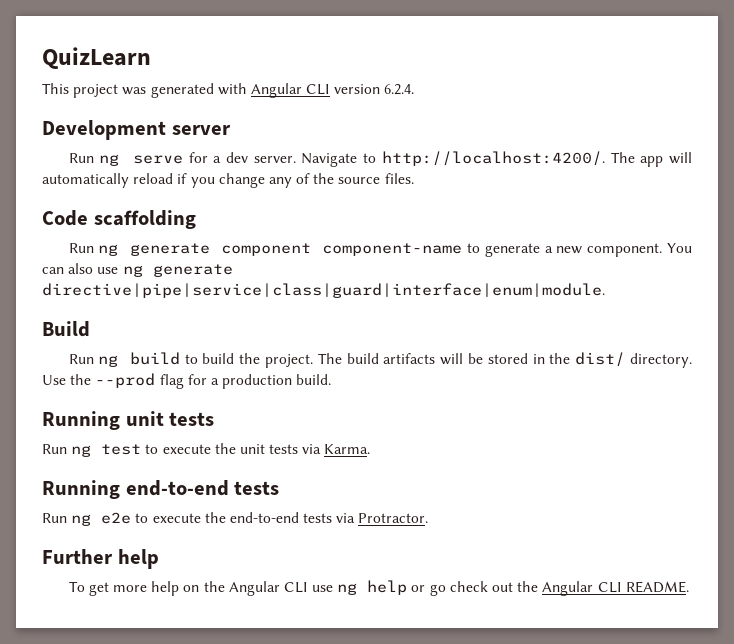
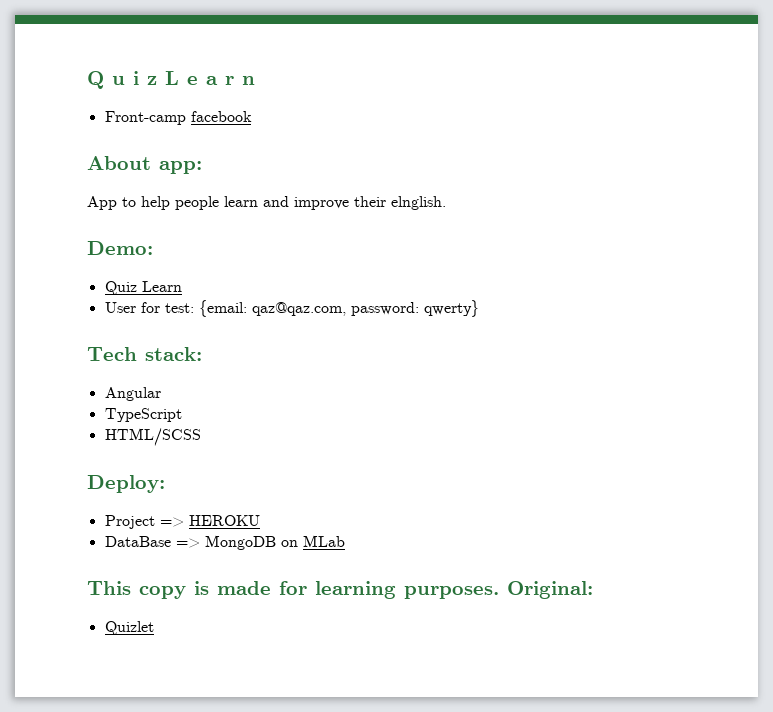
[42,47,151,69] [42,83,415,98] [42,120,231,140] [68,151,693,167] [42,173,414,188] [42,210,196,229] [68,243,692,257] [42,263,233,277] [42,283,605,298] [42,321,90,337] [68,352,692,368] [42,373,332,389] [42,411,215,430] [42,443,371,457] [42,480,280,499] [42,512,429,526] [42,549,159,569] [68,580,689,596] QuizLearn // This project was generated with Angular CLI version 6.2.4. // Development server // Run ng serve for a dev server. Navigate to http://localhost:4200/. The app will automatically reload if you change any of the source files. // Code scaffolding // Run ng generate component component-name to generate a new component. You can also use ng generate directive|pipe|service|class|guard|interface|enum|module. // Build // Run ng build to build the project. The build artifacts will be stored in the dist/ directory. Use the --prod flag for a production build. // Running unit tests // Run ng test to execute the unit tests via Karma. // Running end-to-end tests // Run ng e2e to execute the end-to-end tests via Protractor. // Further help // To get more help on the Angular CLI use ng help or go check out the Angular CLI README. -> [87,71,255,89] [104,111,252,125] [87,156,202,174] [87,196,446,210] [87,241,153,255] [104,281,182,295] [104,300,479,317] [87,347,202,361] [104,387,161,401] [104,408,182,422] [104,428,201,446] [87,475,165,493] [104,515,260,529] [104,535,345,550] [87,581,593,599] [104,621,154,635] Q u i z L e a r n // Front-camp facebook // About app: // App to help people learn and improve their elnglish. // Demo: // Quiz Learn // User for test: {email: qaz@qaz.com, password: qwerty} // Tech stack: // Angular // TypeScript // HTML/SCSS // Deploy: // Project => HEROKU // DataBase => MongoDB on MLab // This copy is made for learning purposes. Original: // Quizlet

